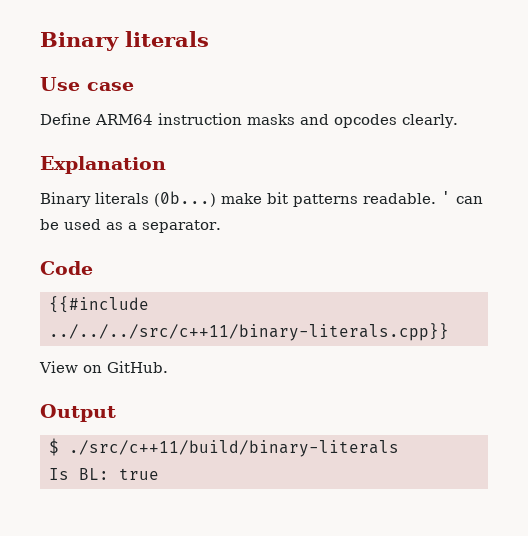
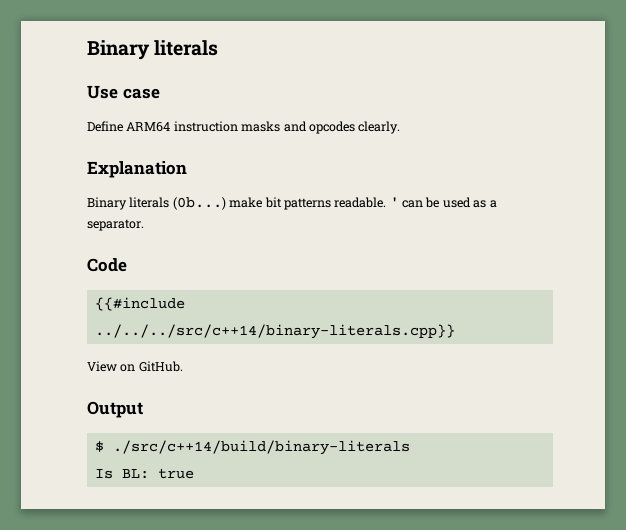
[49,323,449,341] ../../../src/c++11/binary-literals.cpp}} -> [94,324,455,339] ../../../src/c++14/binary-literals.cpp}}
[69,440,399,457] ./src/c++11/build/binary-literals -> [112,440,410,455] ./src/c++14/build/binary-literals

